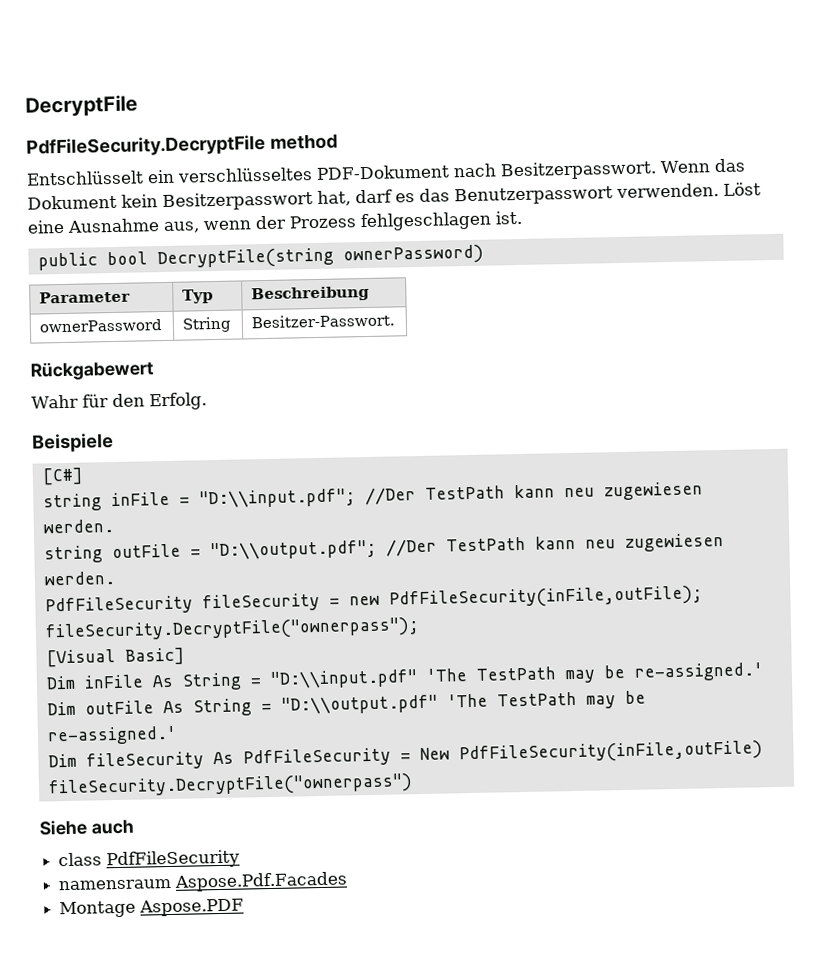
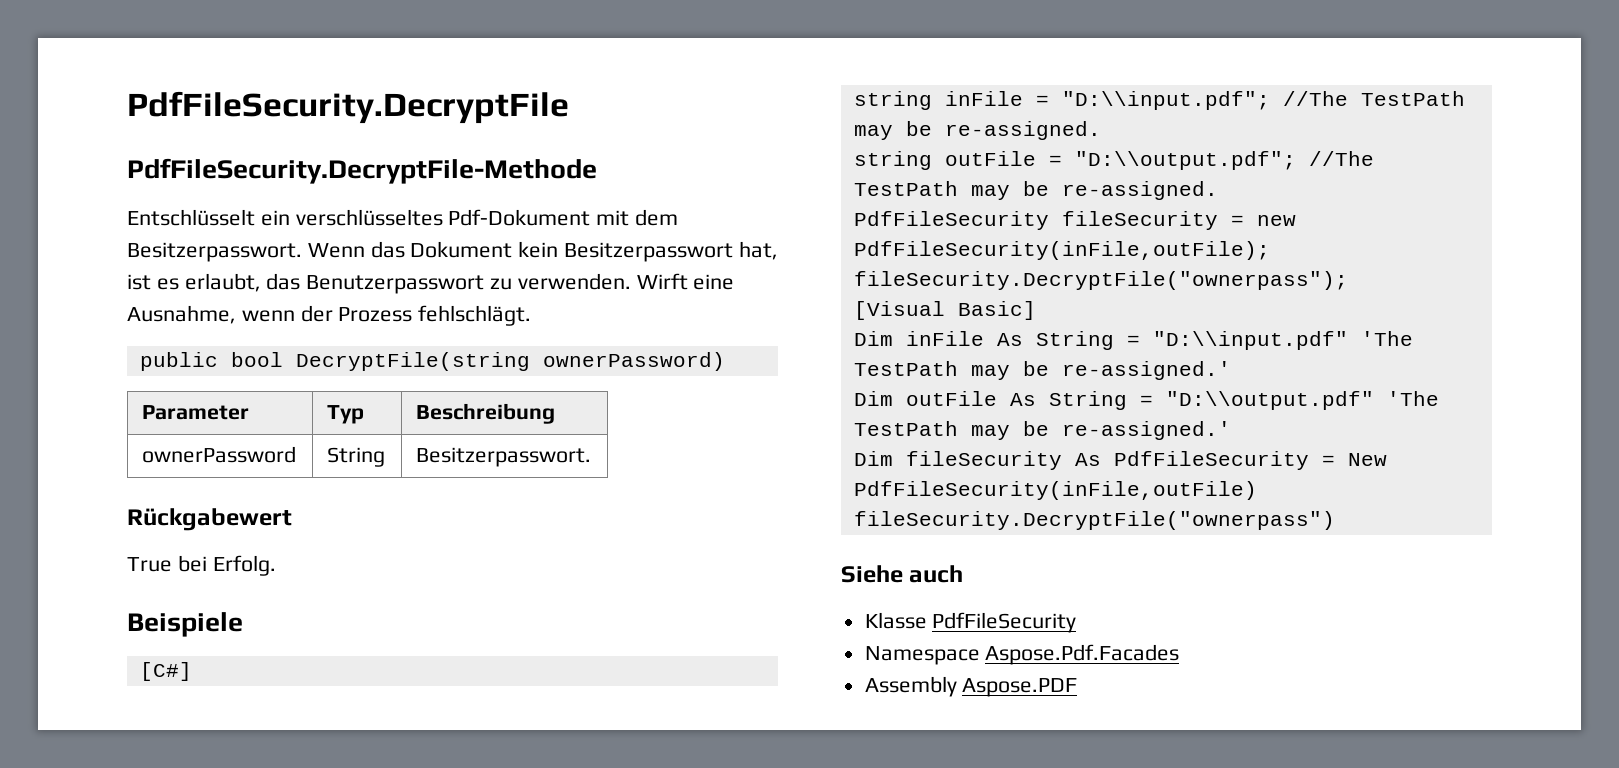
[25,94,138,118] [26,133,338,158] DecryptFile // PdfFileSecurity.DecryptFile method -> [127,91,569,124] [127,158,597,184] PdfFileSecurity.DecryptFile // PdfFileSecurity.DecryptFile-Methode
[316,163,497,180] PDF-Dokument nach -> [448,209,679,226] Pdf-Dokument mit dem
[355,182,761,206] [27,218,200,234] darf es das Benutzerpasswort verwenden. Löst eine Ausnahme aus, -> [127,273,735,294] [127,305,236,324] ist es erlaubt, das Benutzerpasswort zu verwenden. Wirft eine Ausnahme,
[360,210,522,232] fehlgeschlagen ist. -> [418,305,532,326] fehlschlägt.
[251,313,396,329] Besitzer-Passwort. -> [416,447,592,467] Besitzerpasswort.
[31,393,145,409] Wahr für den -> [127,555,207,572] True bei
[364,481,703,506] [42,519,114,534] [43,533,724,564] [43,571,115,586] //Der TestPath kann neu zugewiesen werden. // string outFile = "D:\\output.pdf"; //Der TestPath kann neu zugewiesen werden. -> [1282,91,1465,106] [853,121,1101,140] [853,151,1374,170] [853,181,1218,200] //The TestPath may be re-assigned. // string outFile = "D:\\output.pdf"; //The TestPath may be re-assigned.
[58,852,103,867] class -> [864,612,927,629] Klasse
[58,878,172,891] namensraum -> [864,646,980,665] Namespace
[59,900,137,919] Montage -> [864,676,957,697] Assembly

